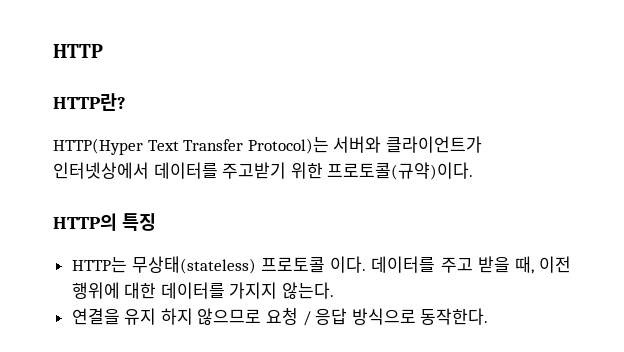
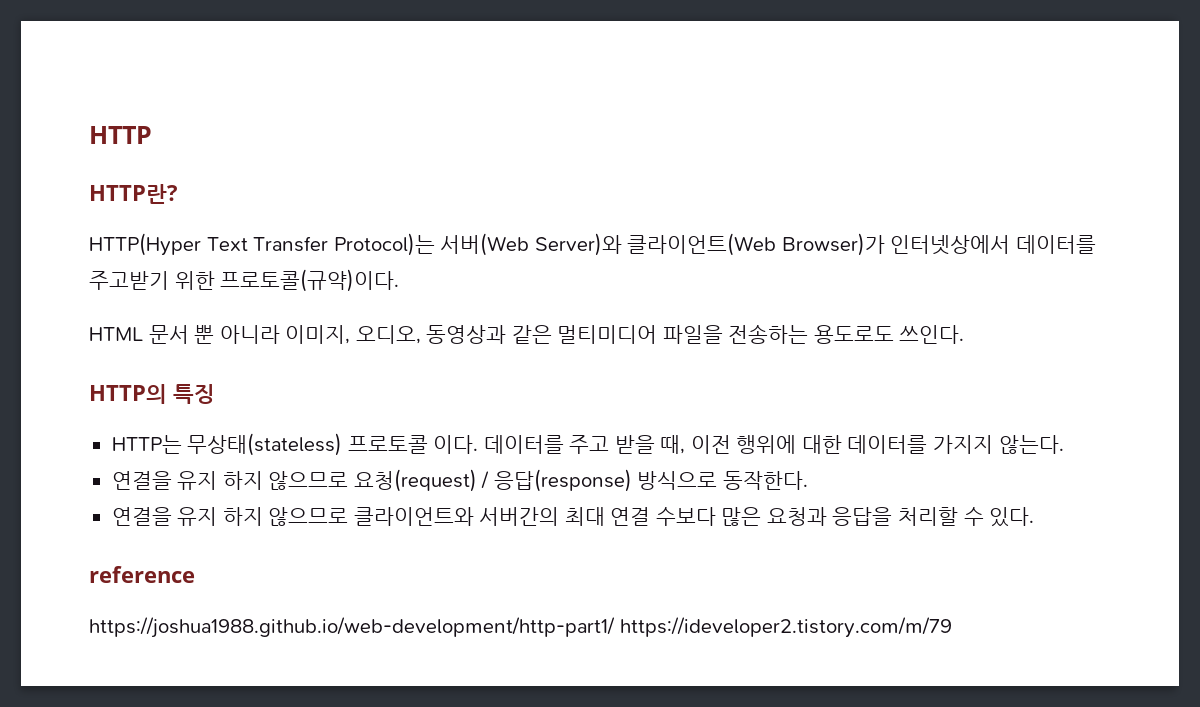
[333,136,482,153] 서버와 클라이언트가 -> [440,233,885,256] 서버(Web Server)와 클라이언트(Web Browser)가
(474, 171) none -> [89,324,965,344] // HTML 문서 뿐 아니라 이미지, 오디오, 동영상과 같은 멀티미디어 파일을 전송하는 용도로도 쓰인다.
[266,308,348,326] 요청 / 응답 -> [353,469,632,492] 요청(request) / 응답(response)
(489, 316) none -> [111,507,1035,527] [89,566,195,583] [89,617,952,638] // 연결을 유지 하지 않으므로 클라이언트와 서버간의 최대 연결 수보다 많은 요청과 응답을 처리할 수 있다. // reference // https://joshua1988.github.io/web-development/http-part1/ https://ideveloper2.tistory.com/m/79

